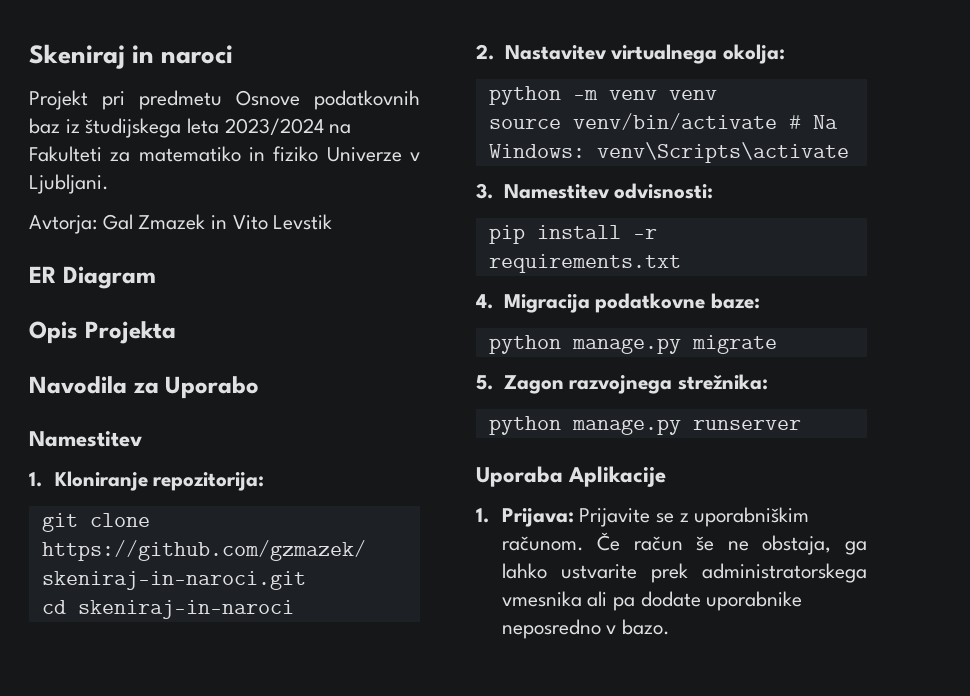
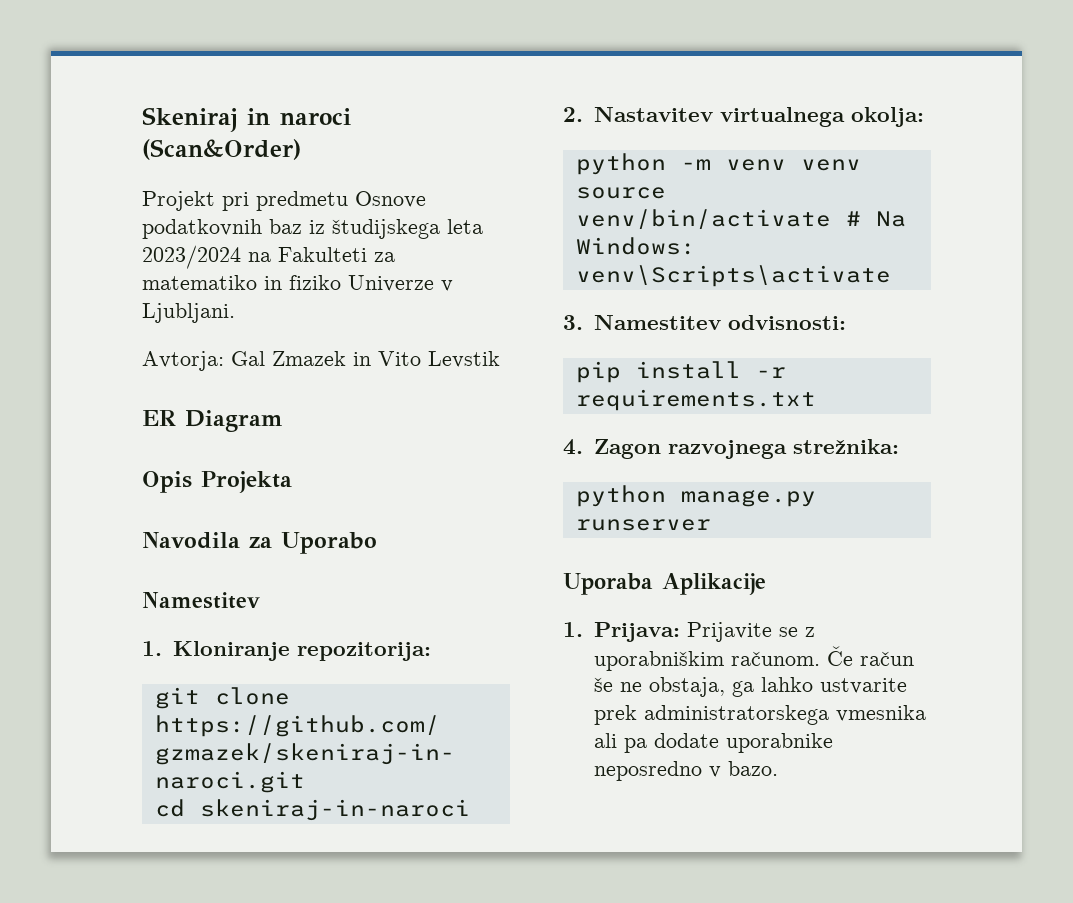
(234, 54) none -> [142,139,301,160] (Scan&Order)
[503,293,760,313] [488,335,777,354] [476,375,493,390] Migracija podatkovne baze: // python manage.py migrate // 5. -> (583, 447) none

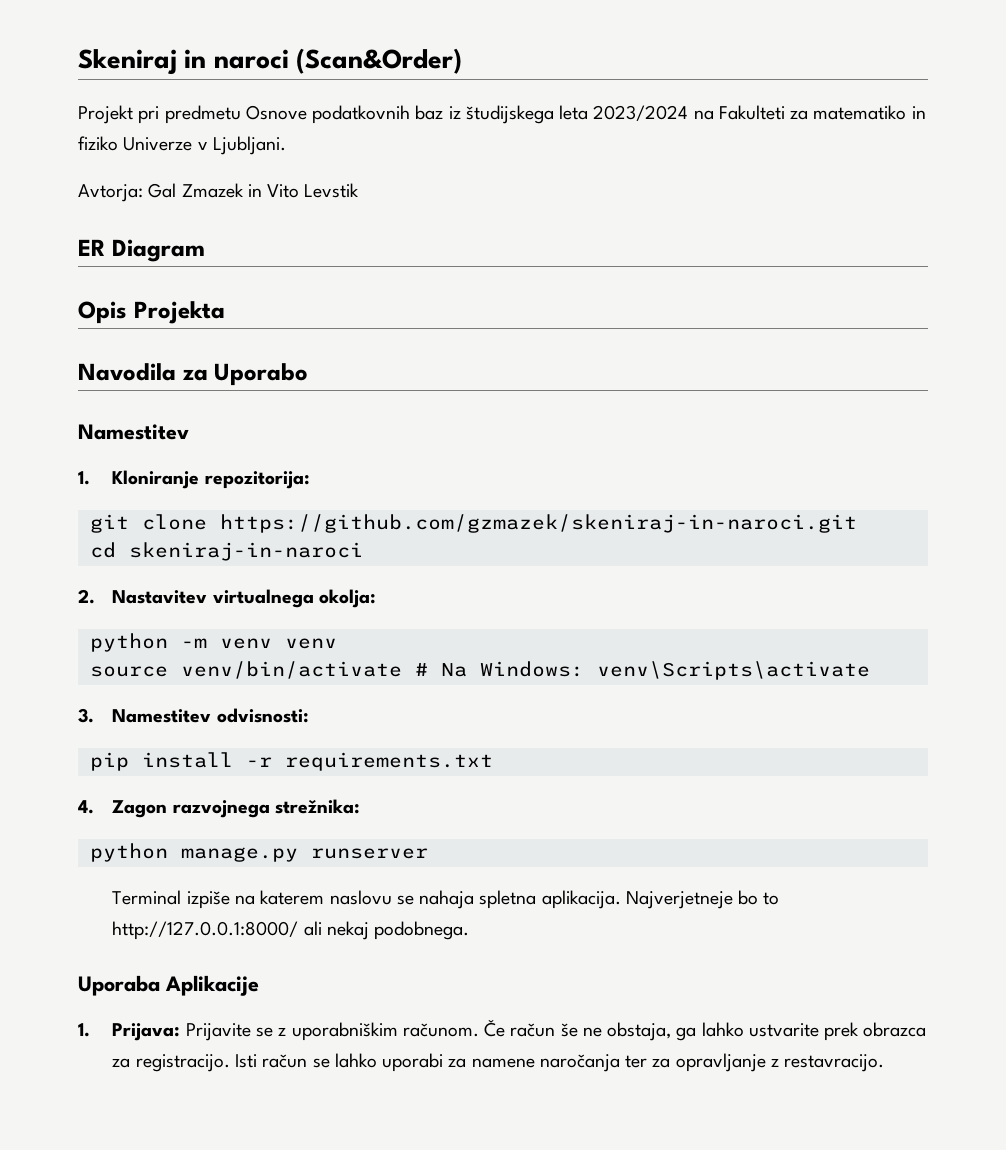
(711, 525) none -> [112,890,780,909] [112,921,470,940] // Terminal izpiše na katerem naslovu se nahaja spletna aplikacija. Najverjetneje bo to http://127.0.0.1:8000/ ali nekaj podobnega.
[643,705,926,725] [593,733,833,753] [593,761,778,781] administratorskega vmesnika ali pa dodate uporabnike neposredno v bazo. -> [863,1022,927,1037] [112,1053,885,1072] obrazca za registracijo. Isti račun se lahko uporabi za namene naročanja ter za opravljanje z restavracijo.

